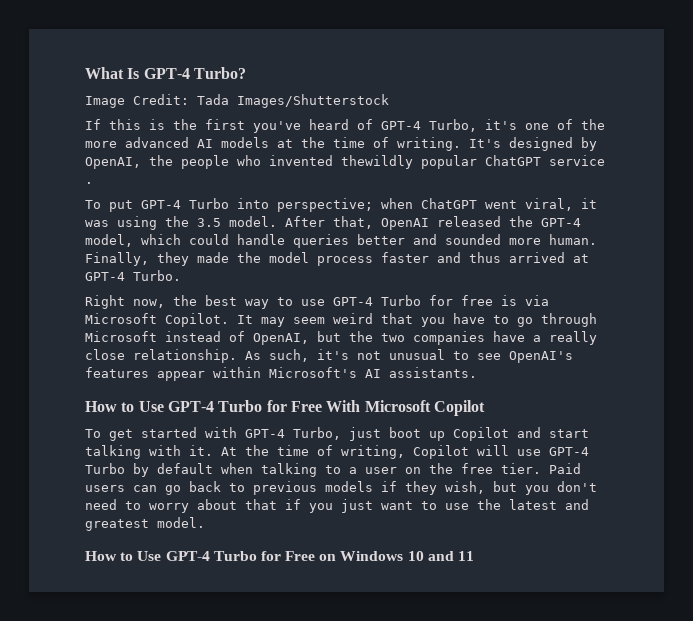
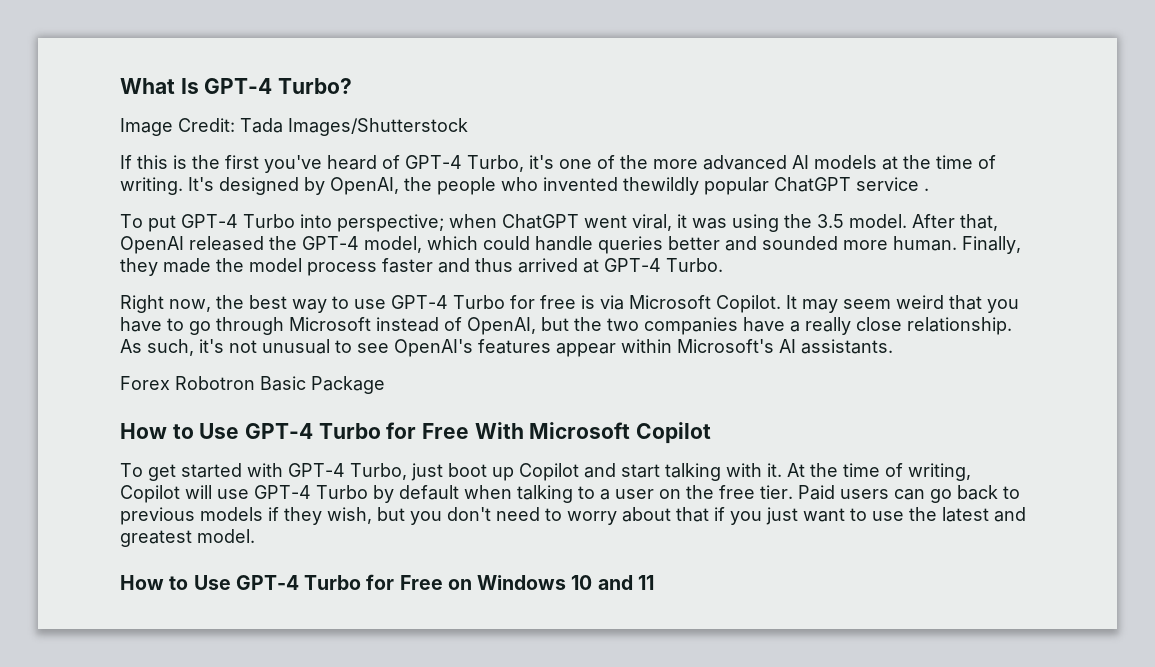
(477, 372) none -> [120,376,385,394] // Forex Robotron Basic Package

